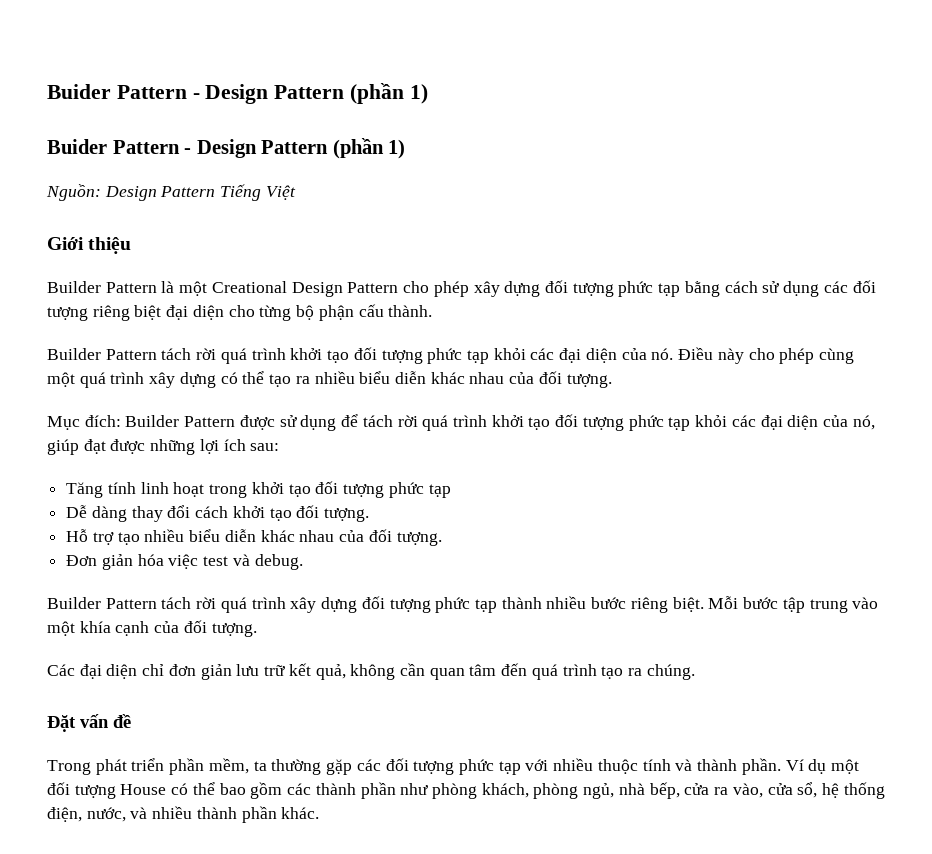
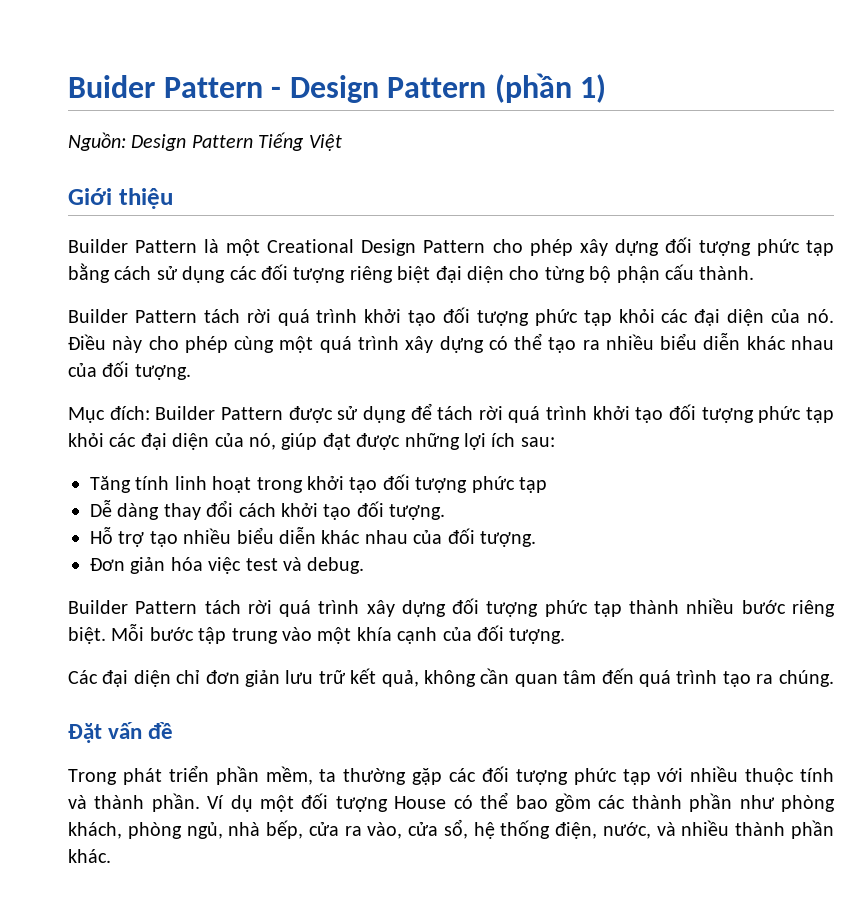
[47,83,428,104] [47,138,406,159] Buider Pattern - Design Pattern (phần 1) // Buider Pattern - Design Pattern (phần 1) -> [68,73,607,103] Buider Pattern - Design Pattern (phần 1)

